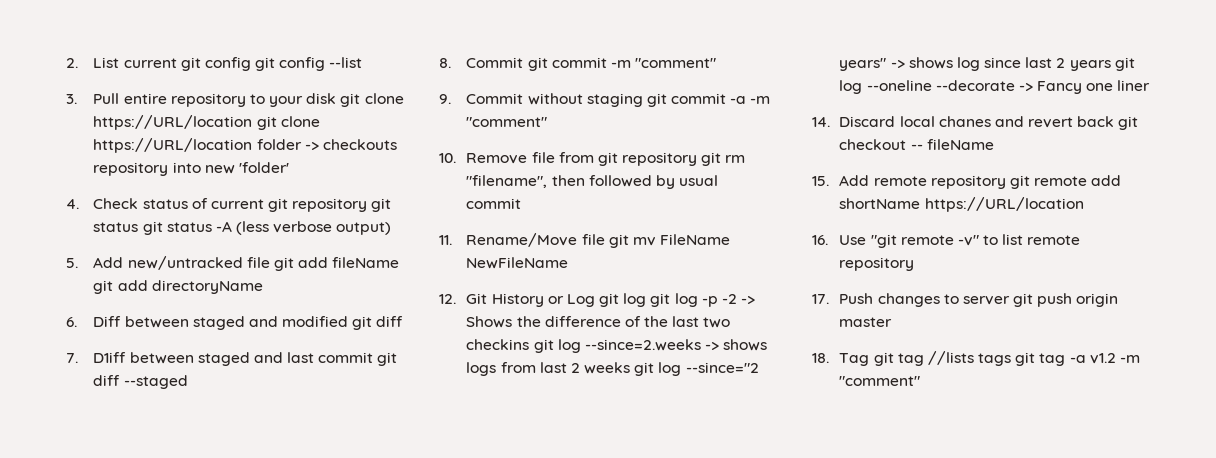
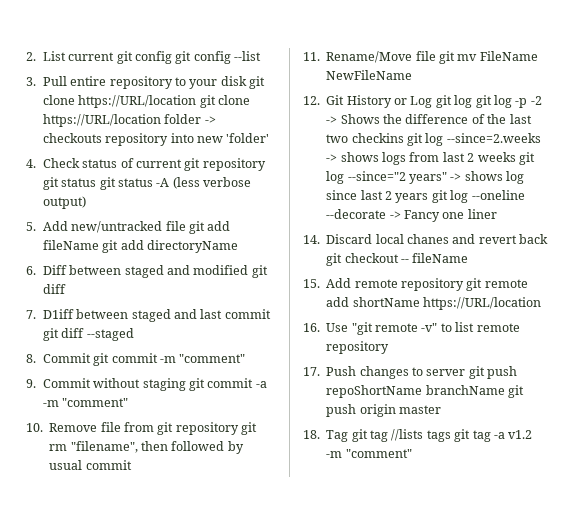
(1073, 300) none -> [326,385,524,398] [326,404,357,417] repoShortName branchName git push

